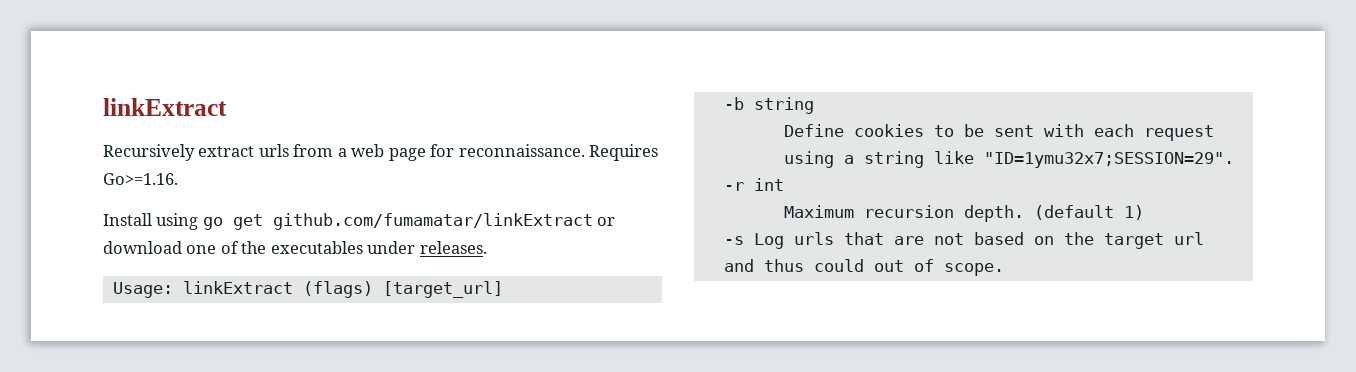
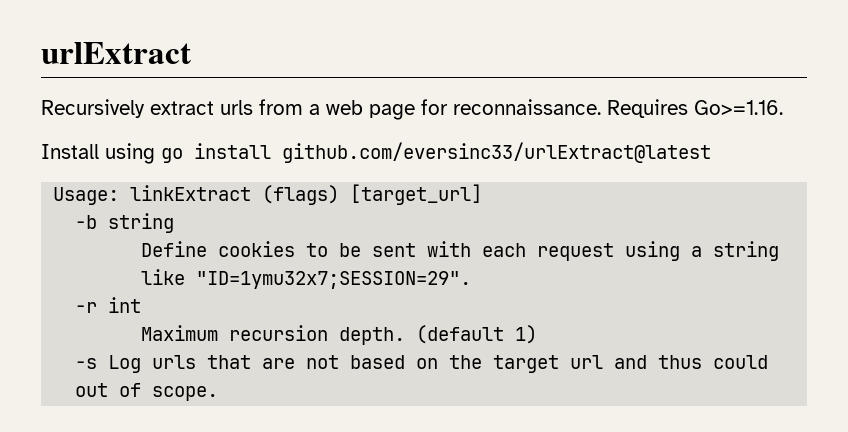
[103,98,227,116] linkExtract -> [41,42,191,64] urlExtract
[232,213,616,230] [103,241,487,254] get github.com/fumamatar/linkExtract or download one of the executables under releases. -> [194,142,711,163] install github.com/eversinc33/urlExtract@latest

